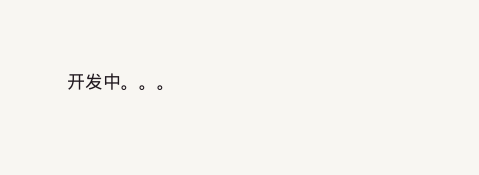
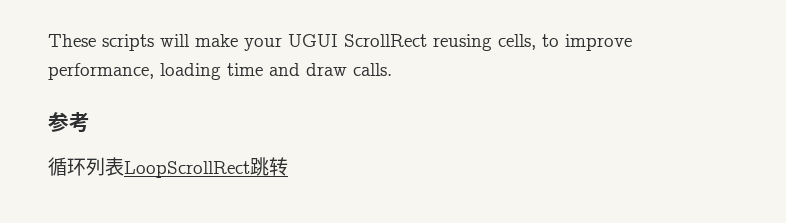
[67,73,175,91] 开发中。。。 -> [48,34,632,51] [48,63,392,80] [48,112,90,133] [48,157,288,178] These scripts will make your UGUI ScrollRect reusing cells, to improve performance, loading time and draw calls. // 参考 // 循环列表LoopScrollRect跳转

